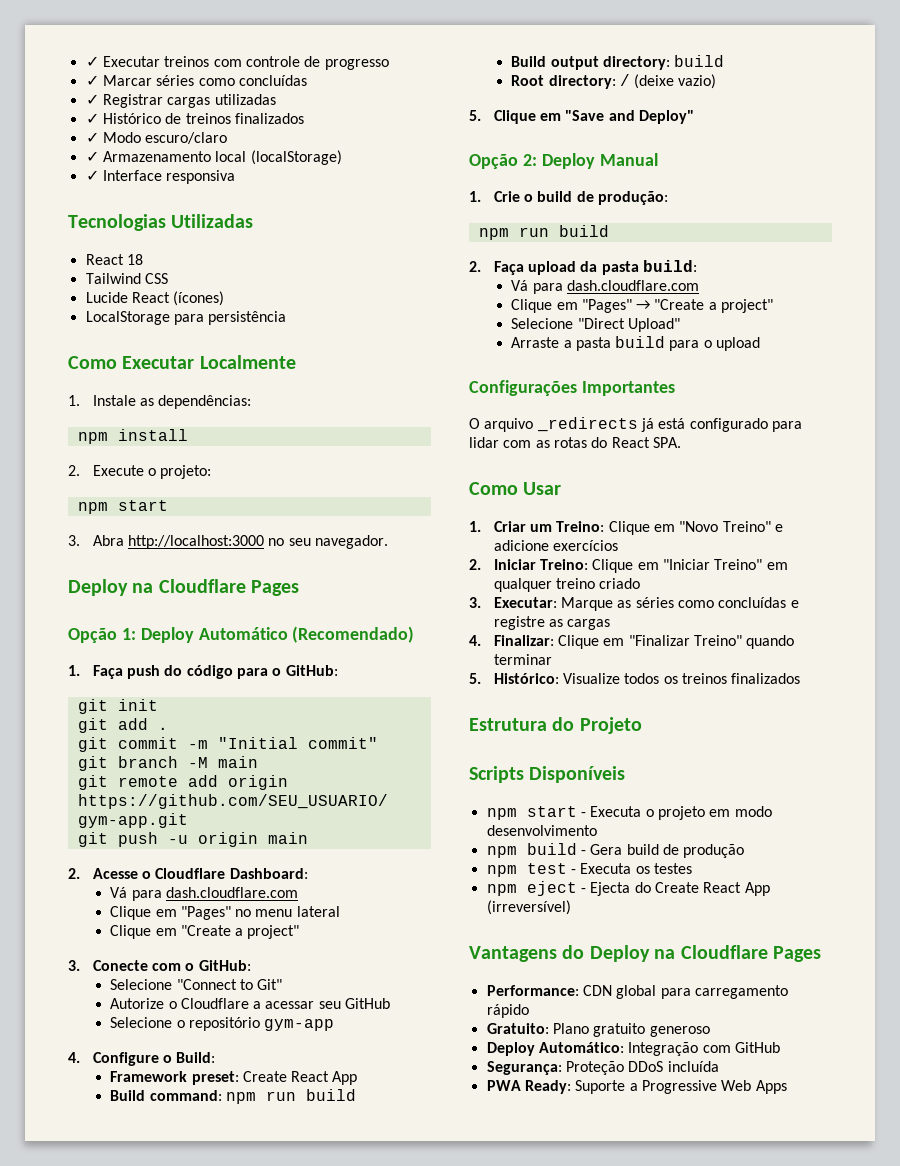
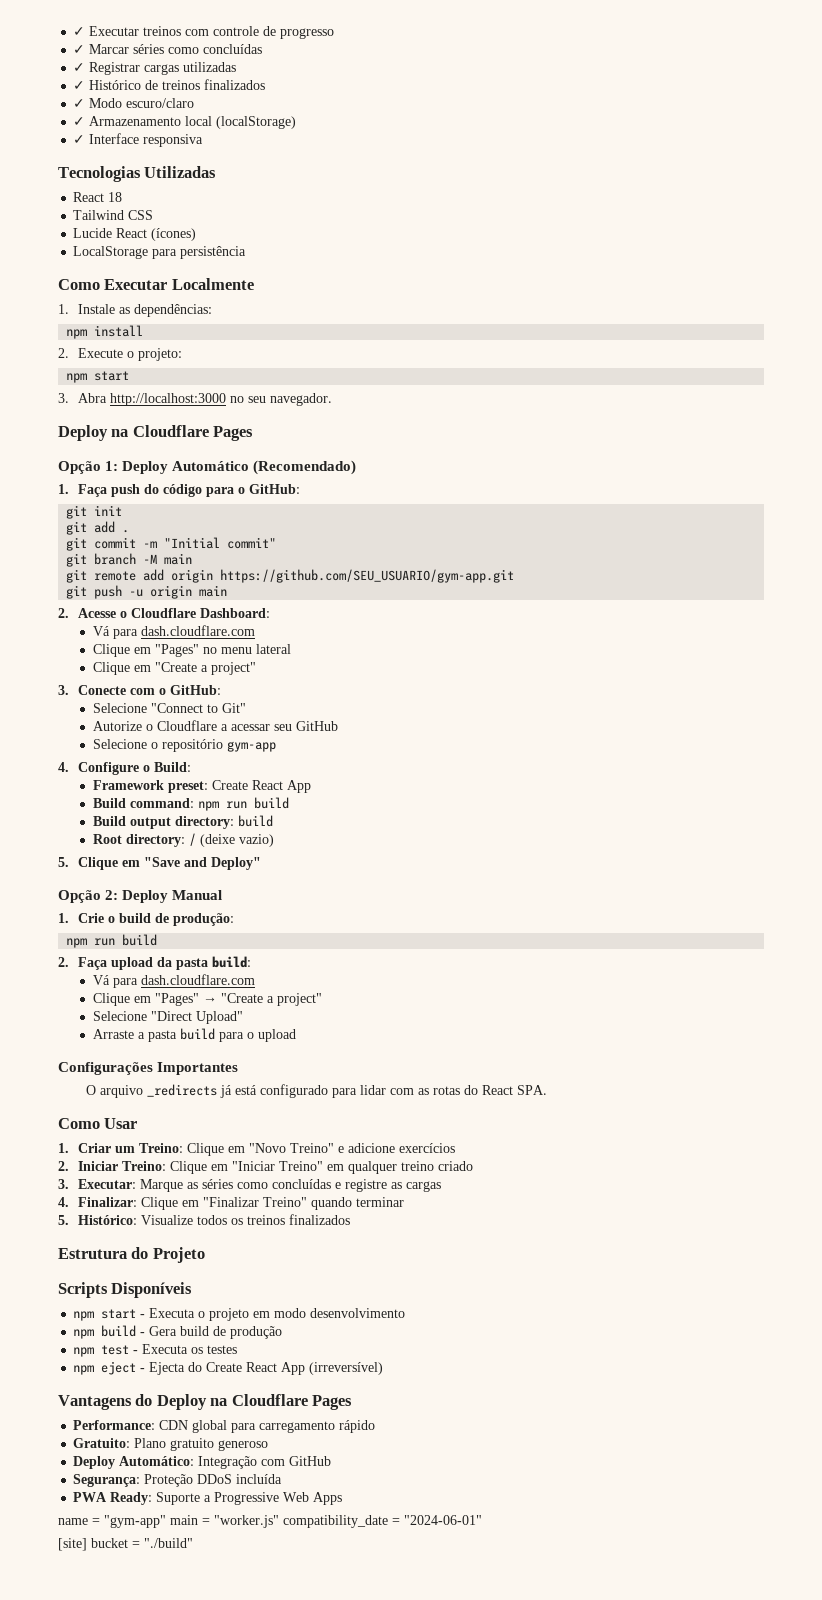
(787, 1087) none -> [58,1515,482,1528] [58,1538,193,1551] // name = "gym-app" main = "worker.js" compatibility_date = "2024-06-01" // [site] bucket = "./build"

